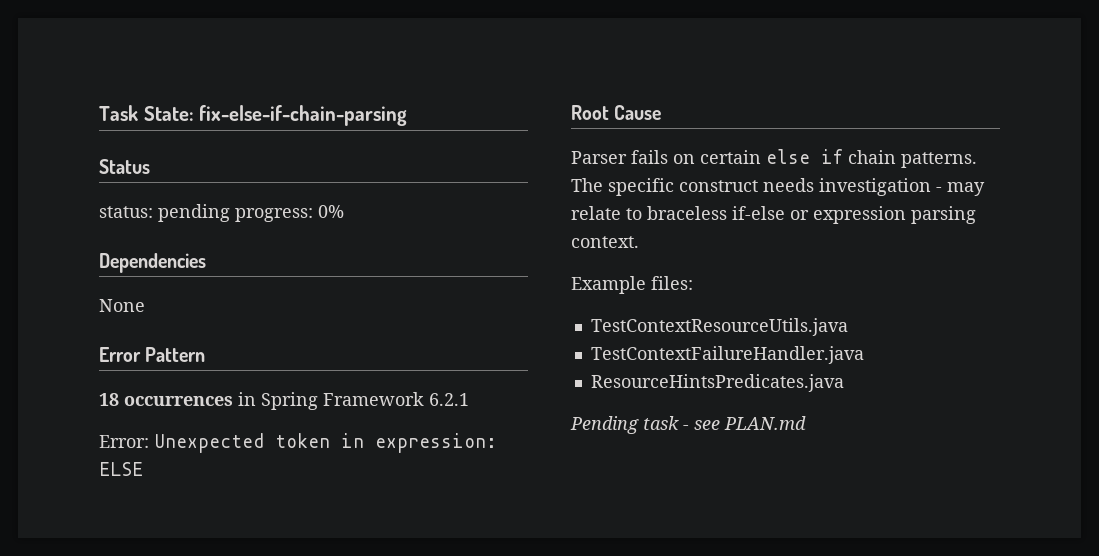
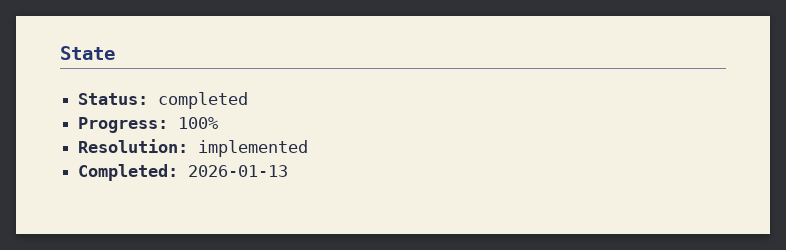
[99,105,408,126] [99,159,150,174] [99,204,344,222] [99,253,206,273] [99,299,145,312] [99,347,206,362] [99,392,469,410] [99,433,497,453] [99,462,143,476] [571,105,662,120] [571,149,977,168] [571,178,985,196] [571,206,976,224] [571,236,639,248] [571,276,693,294] [590,318,848,336] [590,346,864,364] [590,374,844,392] [570,416,806,434] Task State: fix-else-if-chain-parsing // Status // status: pending progress: 0% // Dependencies // None // Error Pattern // 18 occurrences in Spring Framework 6.2.1 // Error: Unexpected token in expression: ELSE // Root Cause // Parser fails on certain else if chain patterns. The specific construct needs investigation - may relate to braceless if-else or expression parsing context. // Example files: // TestContextResourceUtils.java // TestContextFailureHandler.java // ResourceHintsPredicates.java // Pending task - see PLAN.md -> [60,46,115,60] [78,92,249,109] [78,117,219,133] [78,139,309,157] [78,164,289,181] State // Status: completed // Progress: 100% // Resolution: implemented // Completed: 2026-01-13

